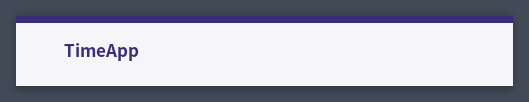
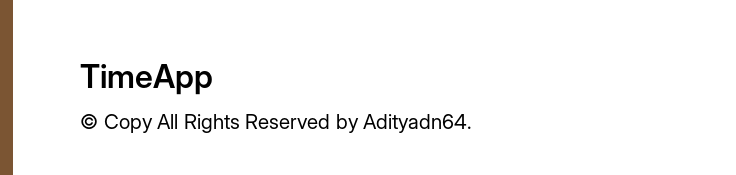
(139, 52) none -> [80,114,473,133] // © Copy All Rights Reserved by Adityadn64.

